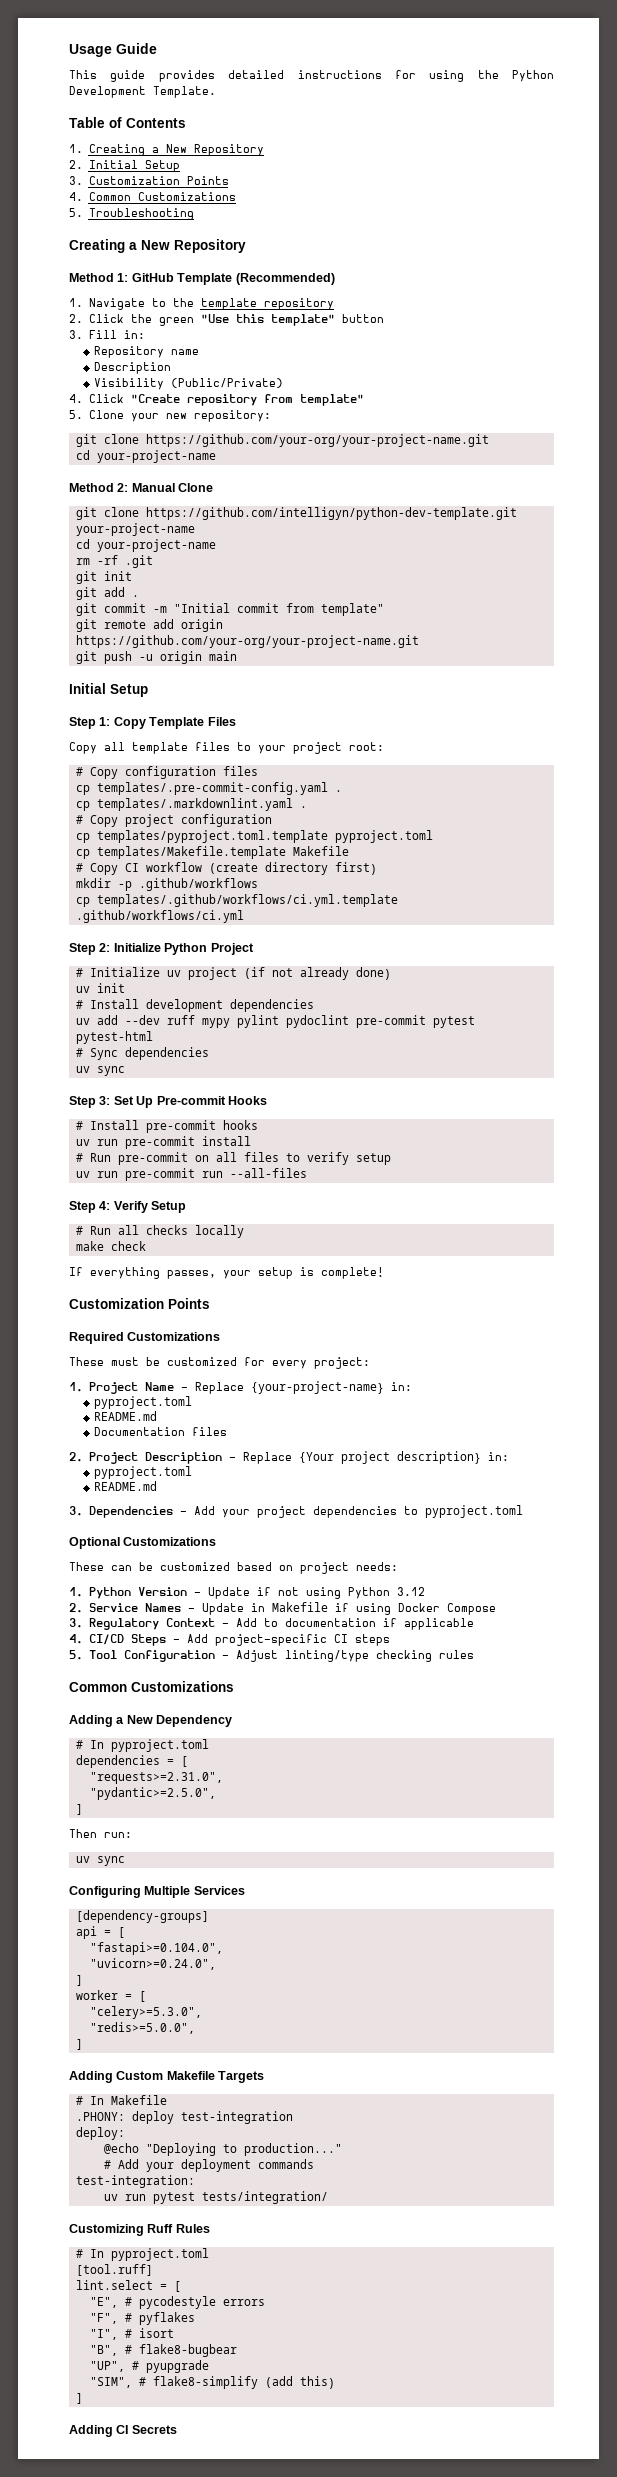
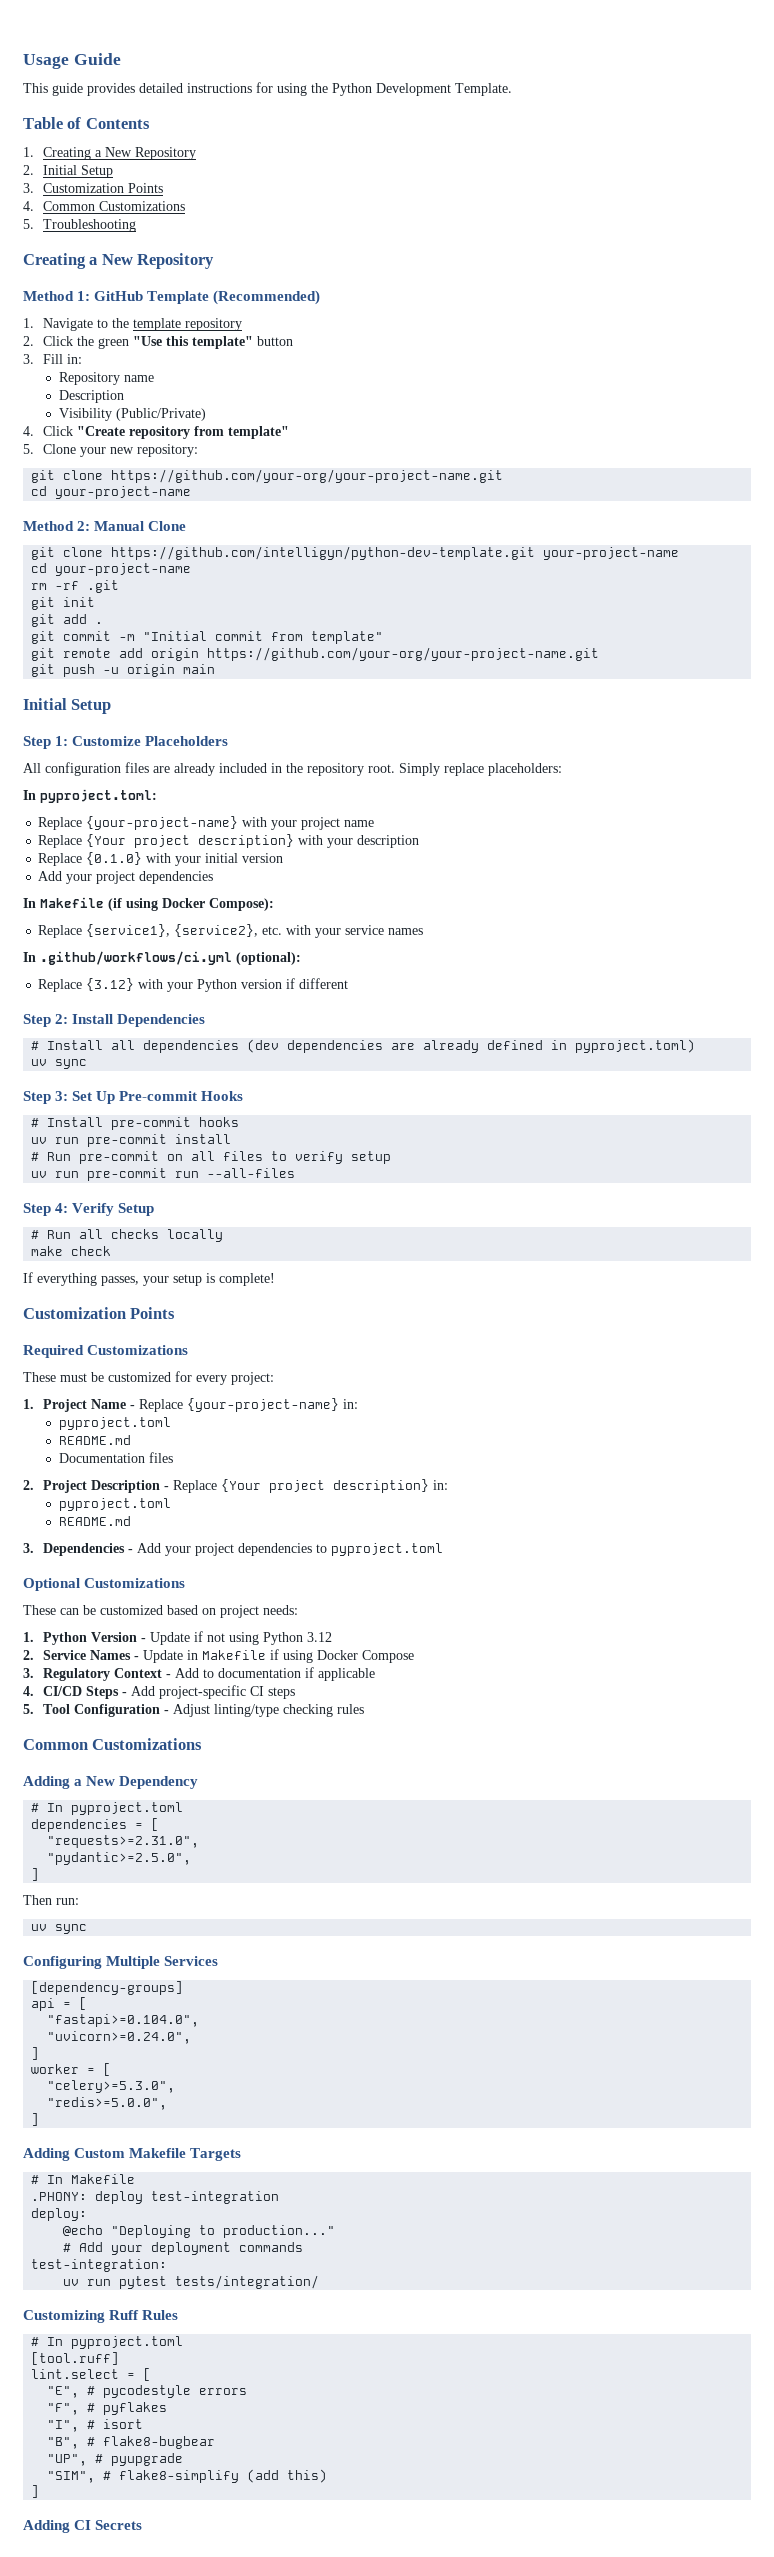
[113,717,236,729] [69,742,384,754] [75,766,258,779] [75,782,342,795] [75,798,307,811] [75,814,272,827] [75,830,433,843] [75,846,349,859] [75,862,377,875] [75,878,258,891] [75,894,398,907] [75,910,244,923] [69,943,254,955] [75,967,391,980] [75,983,125,993] [75,999,314,1012] [75,1015,475,1028] [75,1031,153,1044] [75,1047,209,1060] Copy Template Files // Copy all template files to your project root: // # Copy configuration files // cp templates/.pre-commit-config.yaml . // cp templates/.markdownlint.yaml . // # Copy project configuration // cp templates/pyproject.toml.template pyproject.toml // cp templates/Makefile.template Makefile // # Copy CI workflow (create directory first) // mkdir -p .github/workflows // cp templates/.github/workflows/ci.yml.template .github/workflows/ci.yml // Step 2: Initialize Python Project // # Initialize uv project (if not already done) // uv init // # Install development dependencies // uv add --dev ruff mypy pylint pydoclint pre-commit pytest pytest-html // # Sync dependencies -> [72,736,229,746] [23,762,562,776] [23,789,157,803] [38,816,375,830] [38,834,420,848] [38,852,284,866] [38,871,214,884] [23,897,274,911] [38,924,424,938] [23,951,301,965] [38,978,349,992] [23,1014,206,1027] [31,1039,696,1053] Customize Placeholders // All configuration files are already included in the repository root. Simply replace placeholders: // In pyproject.toml: // Replace {your-project-name} with your project name // Replace {Your project description} with your description // Replace {0.1.0} with your initial version // Add your project dependencies // In Makefile (if using Docker Compose): // Replace {service1}, {service2}, etc. with your service names // In .github/workflows/ci.yml (optional): // Replace {3.12} with your Python version if different // Step 2: Install Dependencies // # Install all dependencies (dev dependencies are already defined in pyproject.toml)

